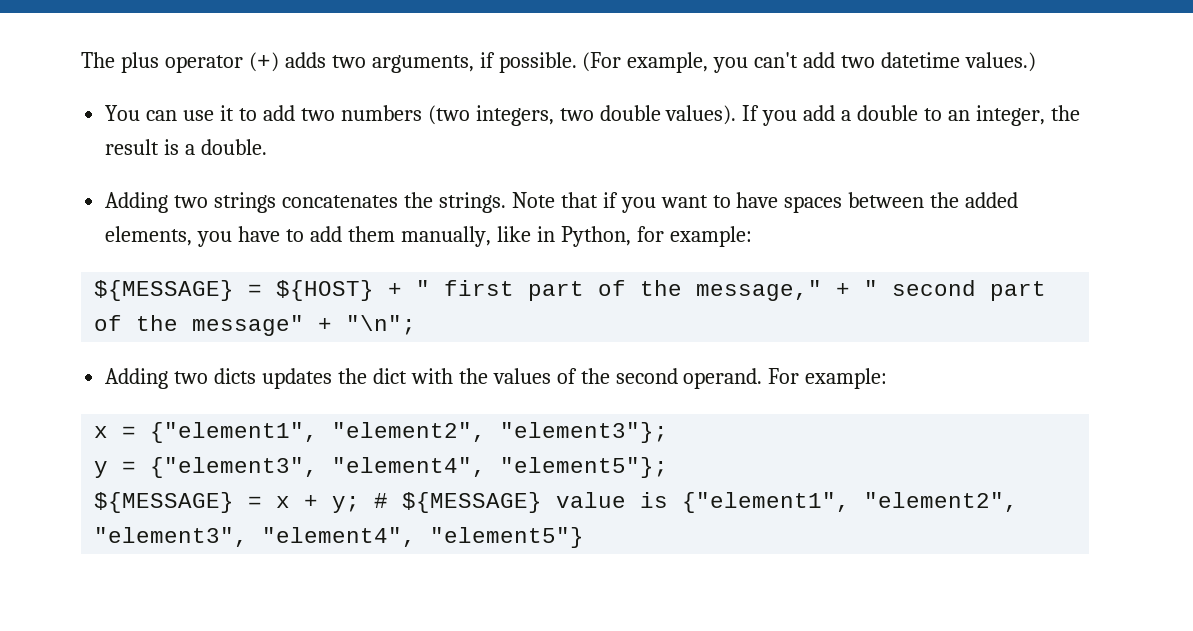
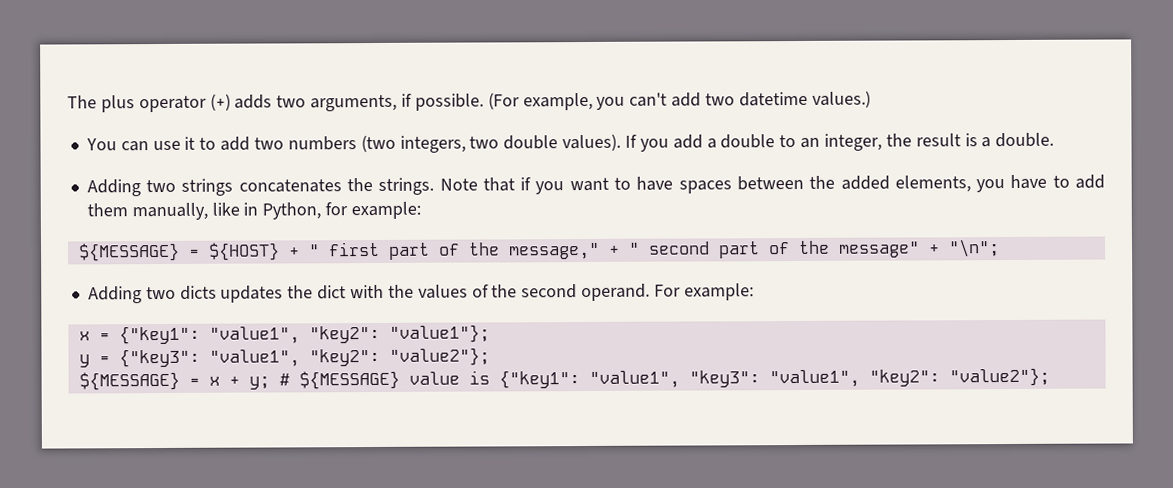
[150,422,669,443] [94,457,669,478] {"element1", "element2", "element3"}; // y = {"element3", "element4", "element5"}; -> [118,324,490,345] [78,347,490,368] {"key1": "value1", "key2": "value1"}; // y = {"key3": "value1", "key2": "value2"};
[682,492,1019,513] [94,527,585,548] {"element1", "element2", "element3", "element4", "element5"} -> [498,367,1050,389] {"key1": "value1", "key3": "value1", "key2": "value2"};

